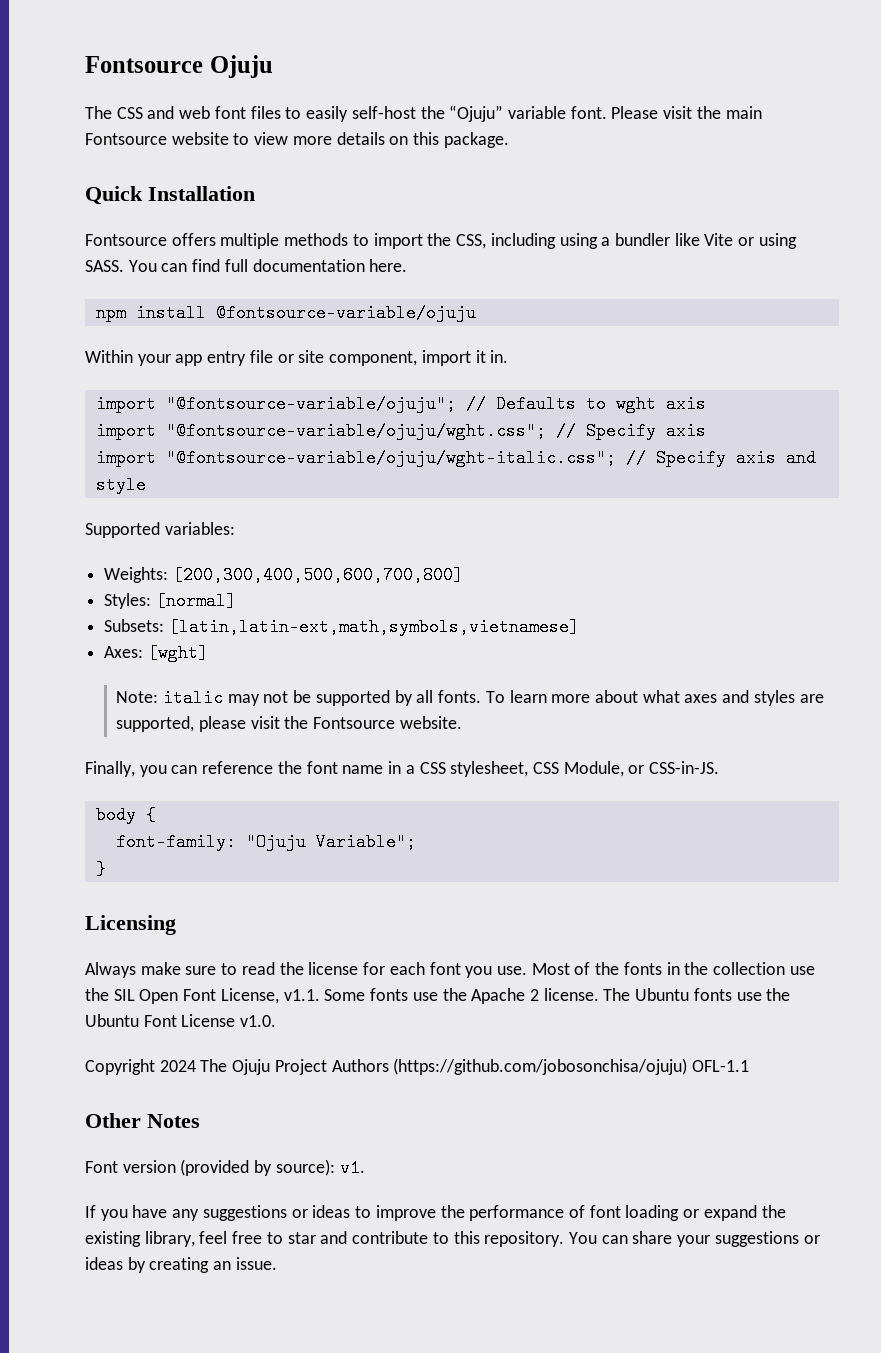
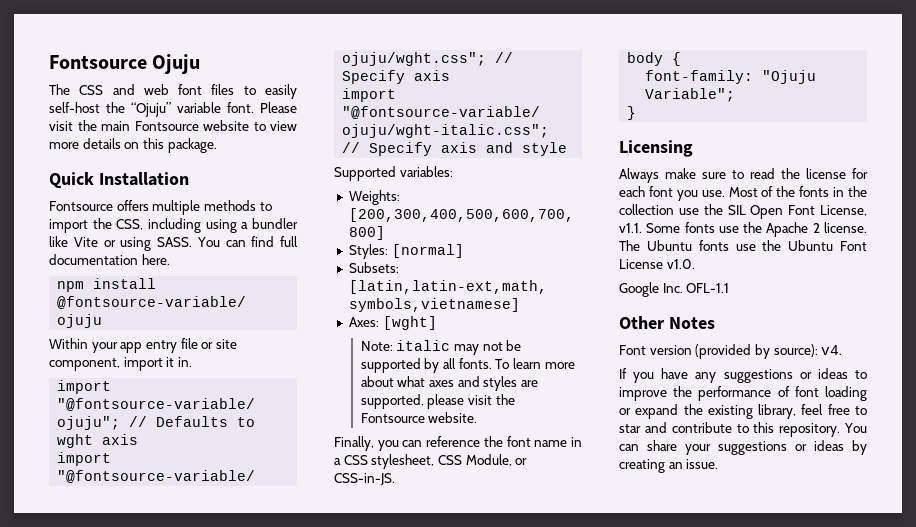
[85,1058,688,1075] Copyright 2024 The Ojuju Project Authors (https://github.com/jobosonchisa/ojuju) -> [619,282,683,297] Google Inc.
[339,1159,365,1177] v1. -> [821,345,843,355] v4.

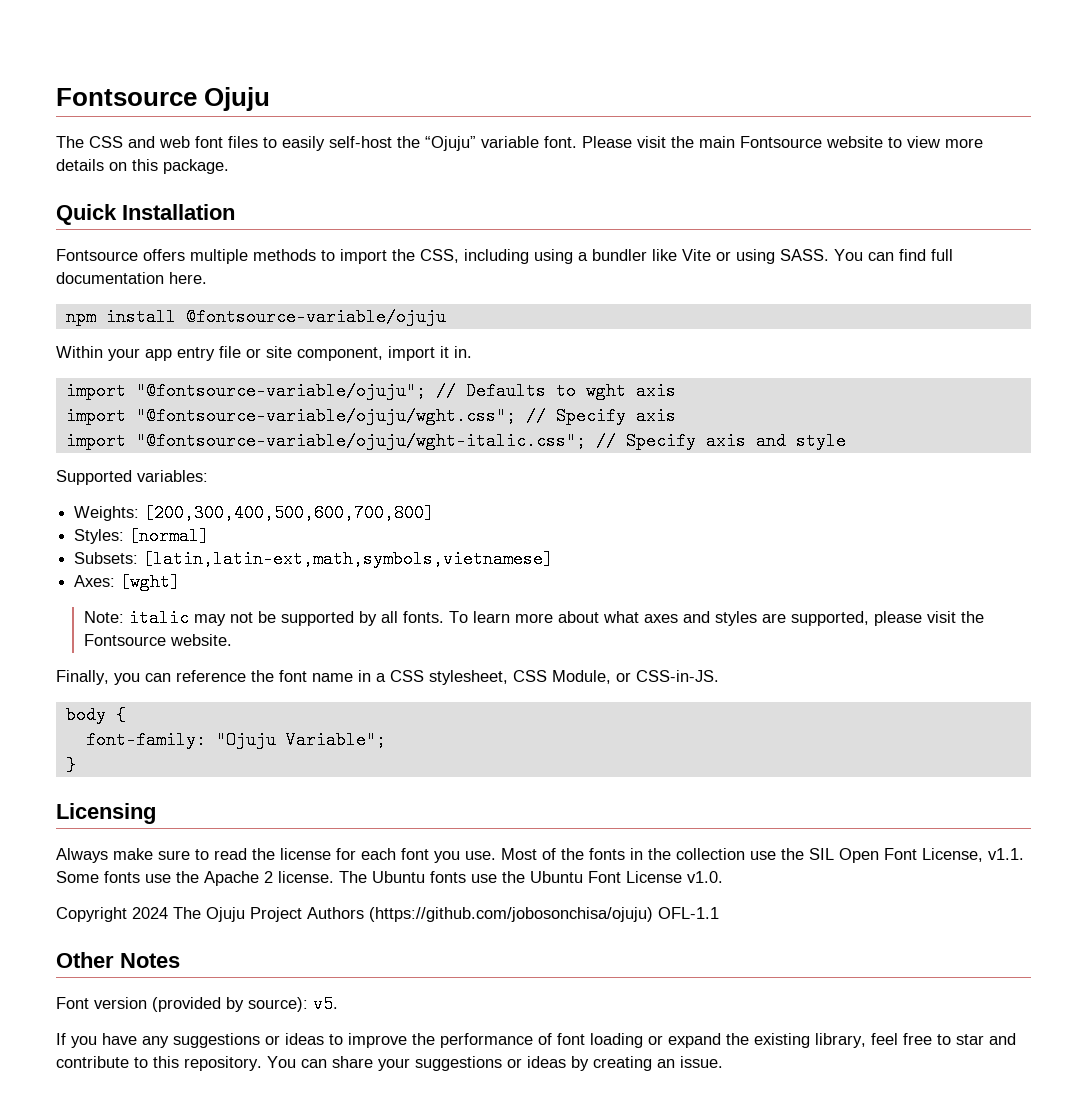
[619,282,683,297] Google Inc. -> [56,907,653,922] Copyright 2024 The Ojuju Project Authors (https://github.com/jobosonchisa/ojuju)
[821,345,843,355] v4. -> [313,995,338,1013] v5.

